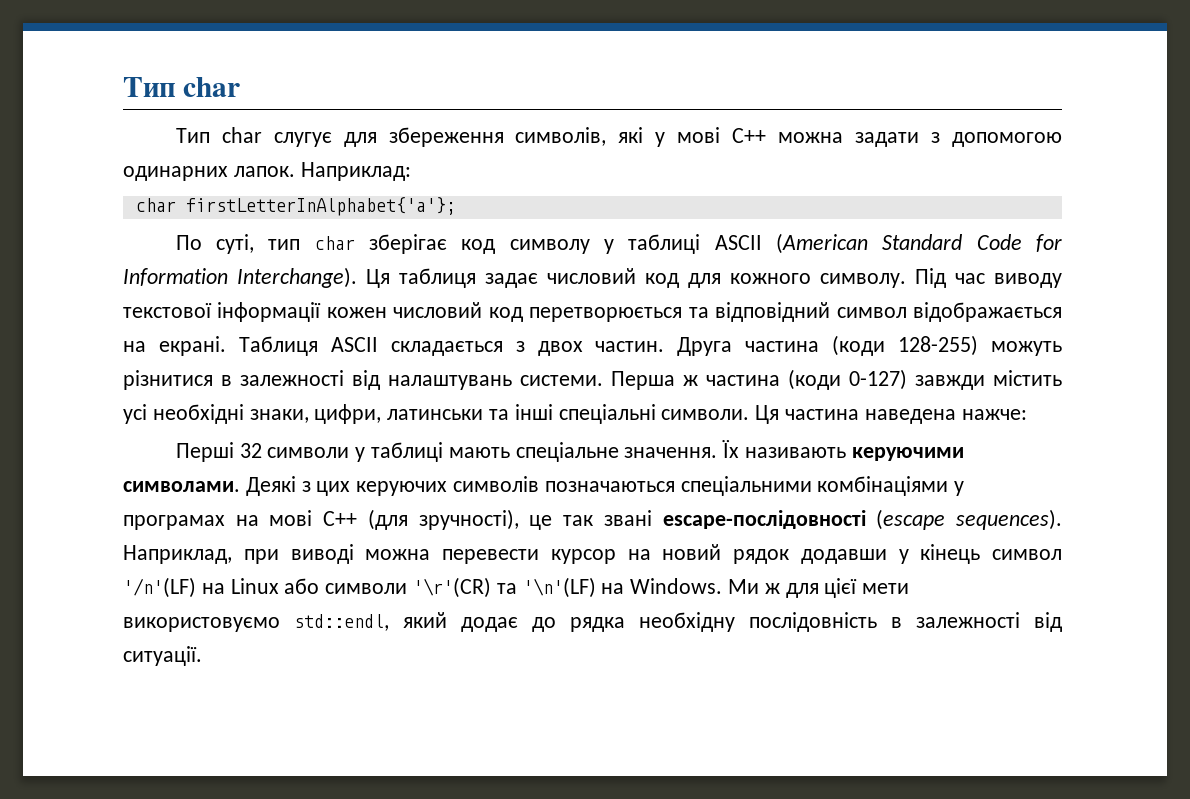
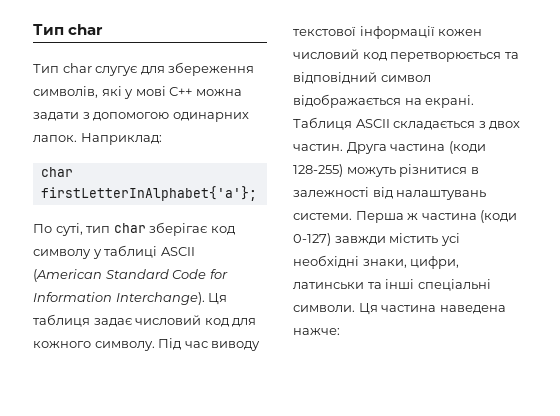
[175,440,964,462] [123,476,965,496] [123,509,1062,530] [123,544,1062,564] [123,577,910,598] [123,612,1062,632] [123,646,202,666] // Перші 32 символи у таблиці мають спеціальне значення. Їх називають керуючими символами. Деякі з цих керуючих символів позначаються спеціальними комбінаціями у програмах на мові С++ (для зручності), це так звані escape-послідовності (escape sequences). Наприклад, при виводі можна перевести курсор на новий рядок додавши у кінець символ '/n'(LF) на Linux або символи '\r'(CR) та '\n'(LF) на Windows. Ми ж для цієї мети використовуємо std::endl, який додає до рядка необхідну послідовність в залежності від ситуації. -> (340, 331) none

